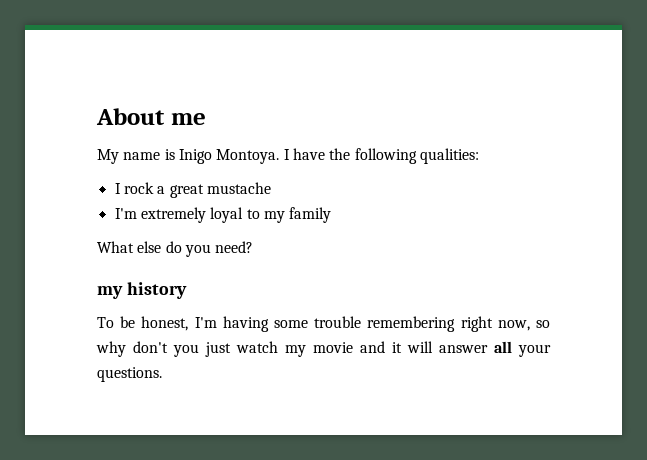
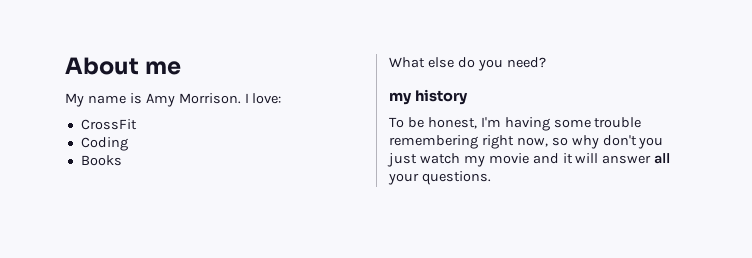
[178,148,479,164] [114,182,271,198] [114,207,332,223] Inigo Montoya. I have the following qualities: // I rock a great mustache // I'm extremely loyal to my family -> [145,93,282,107] [80,119,137,130] [80,137,128,151] [80,155,122,166] Amy Morrison. I love: // CrossFit // Coding // Books

